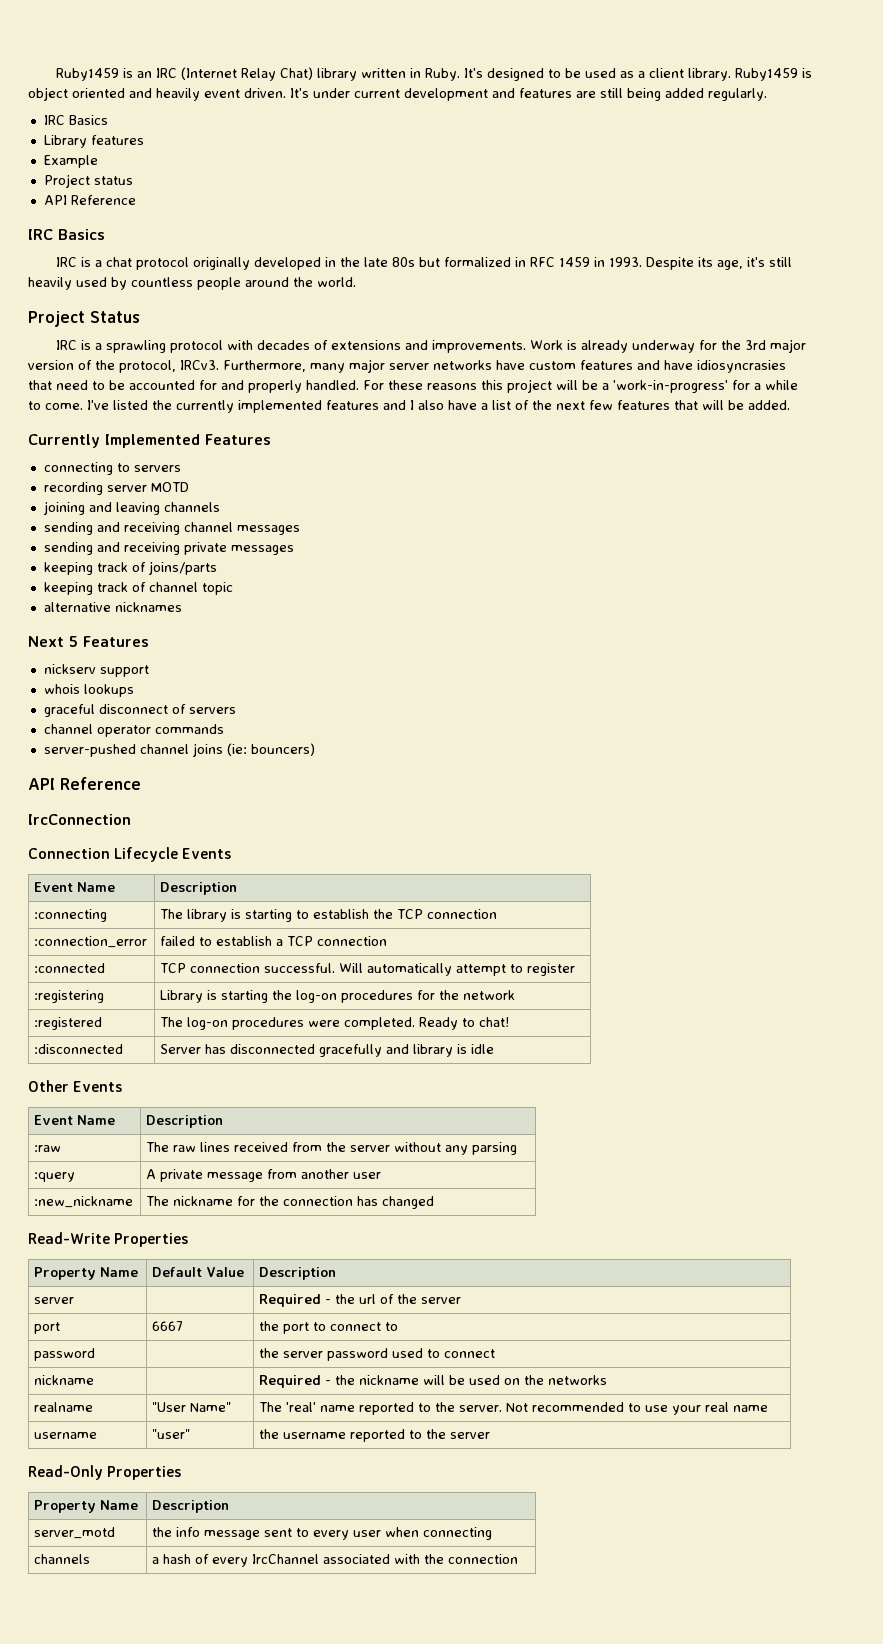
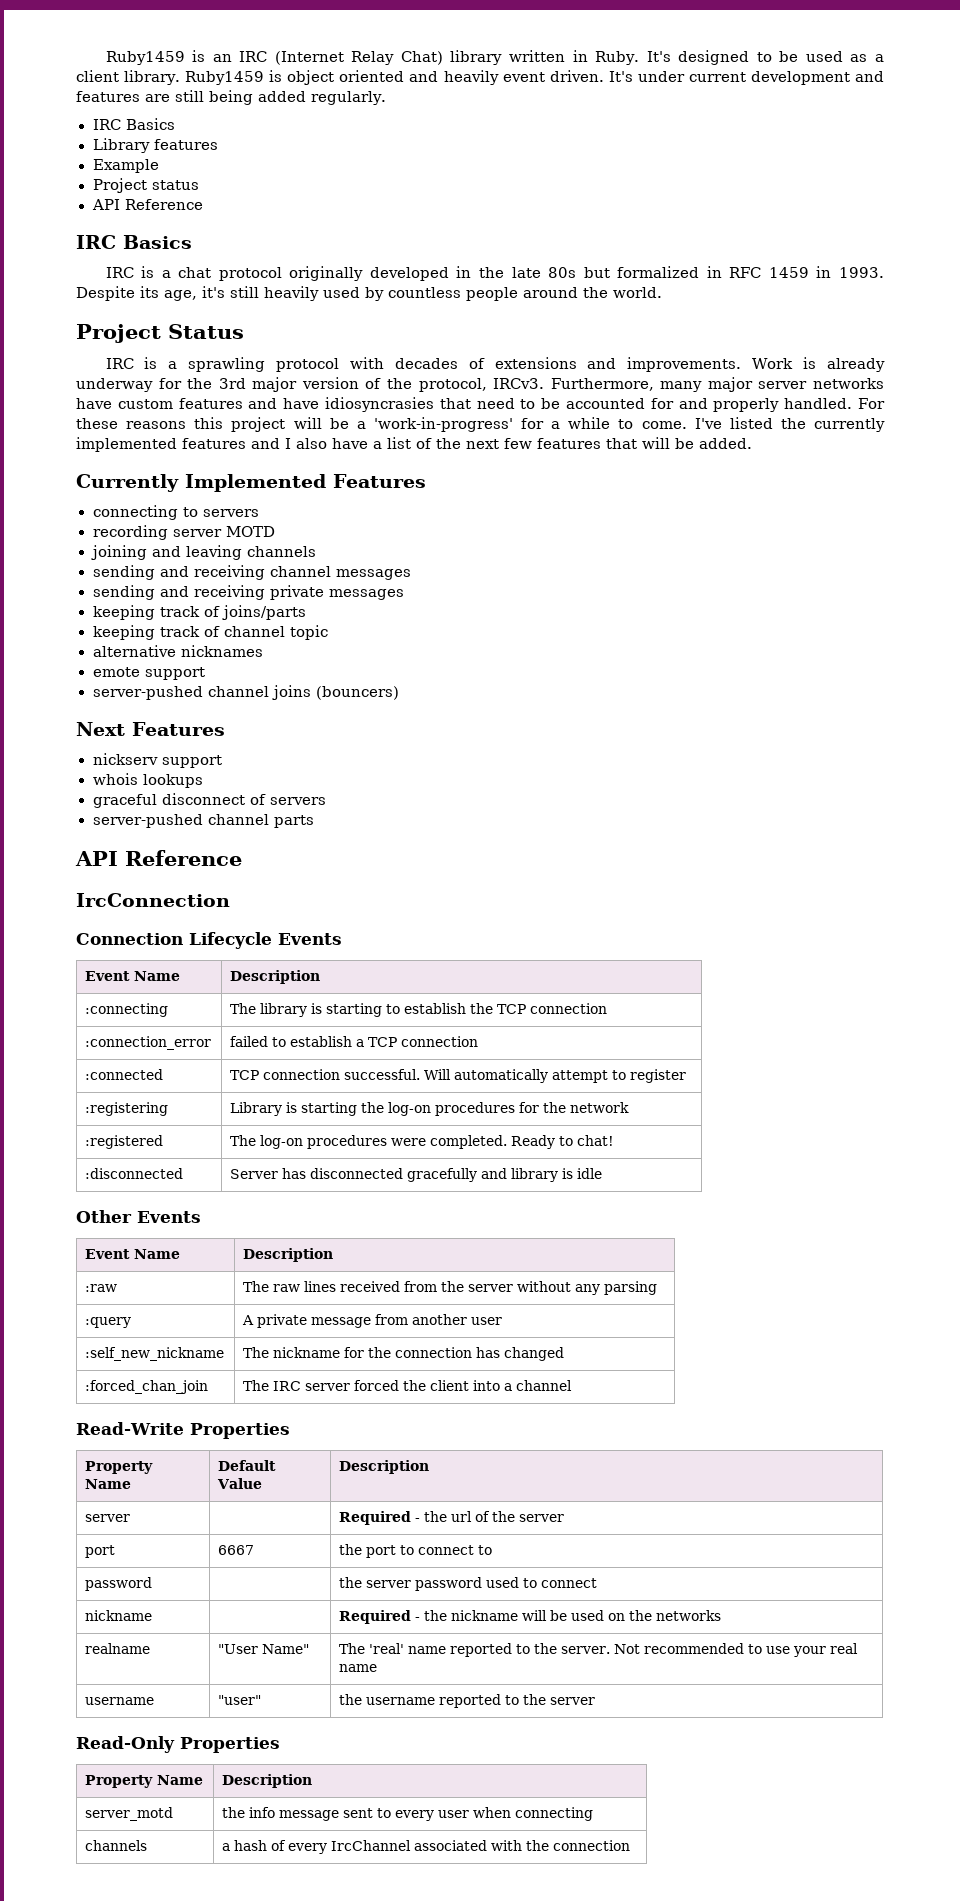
(182, 607) none -> [92,667,205,680] [92,685,399,700] // emote support // server-pushed channel joins (bouncers)
[69,636,78,647] 5 -> (125, 729) none
[43,724,224,737] [43,743,315,757] // channel operator commands // server-pushed channel joins (ie: bouncers) -> [92,814,314,828] // server-pushed channel parts
[34,1196,134,1208] :new_nickname -> [85,1347,225,1361] :self_new_nickname
(435, 1202) none -> [85,1380,209,1394] [243,1380,573,1391] // :forced_chan_join | The IRC server forced the client into a channel

